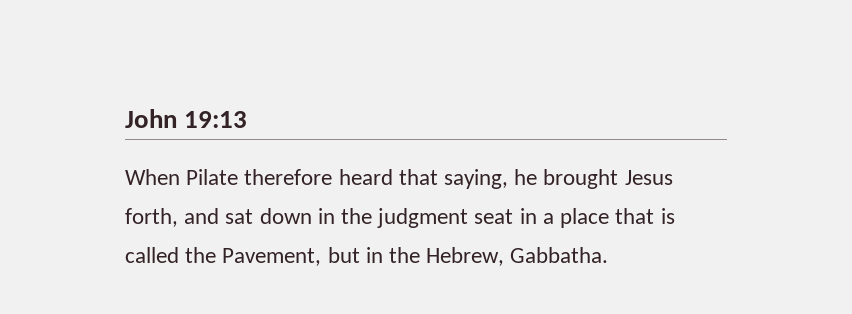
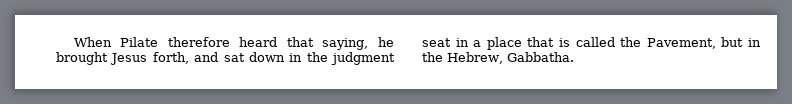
[125,109,248,128] John 19:13 // -> (73, 42) none

